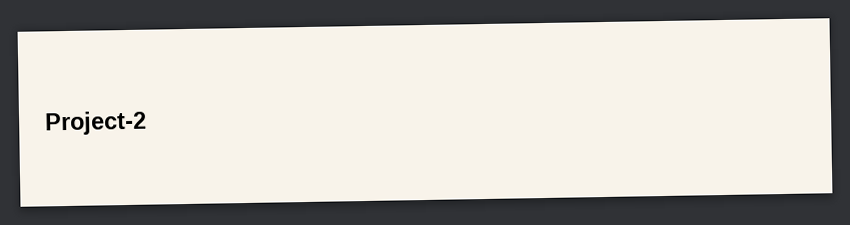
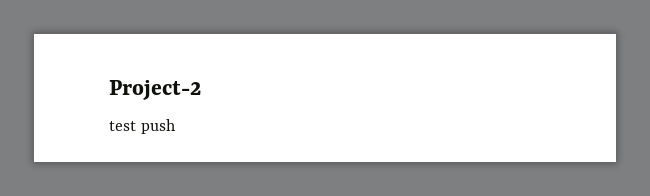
(147, 123) none -> [109,119,175,134] // test push

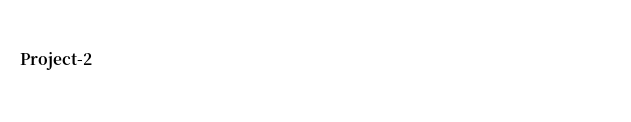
[109,119,175,134] // test push -> (92, 61) none

